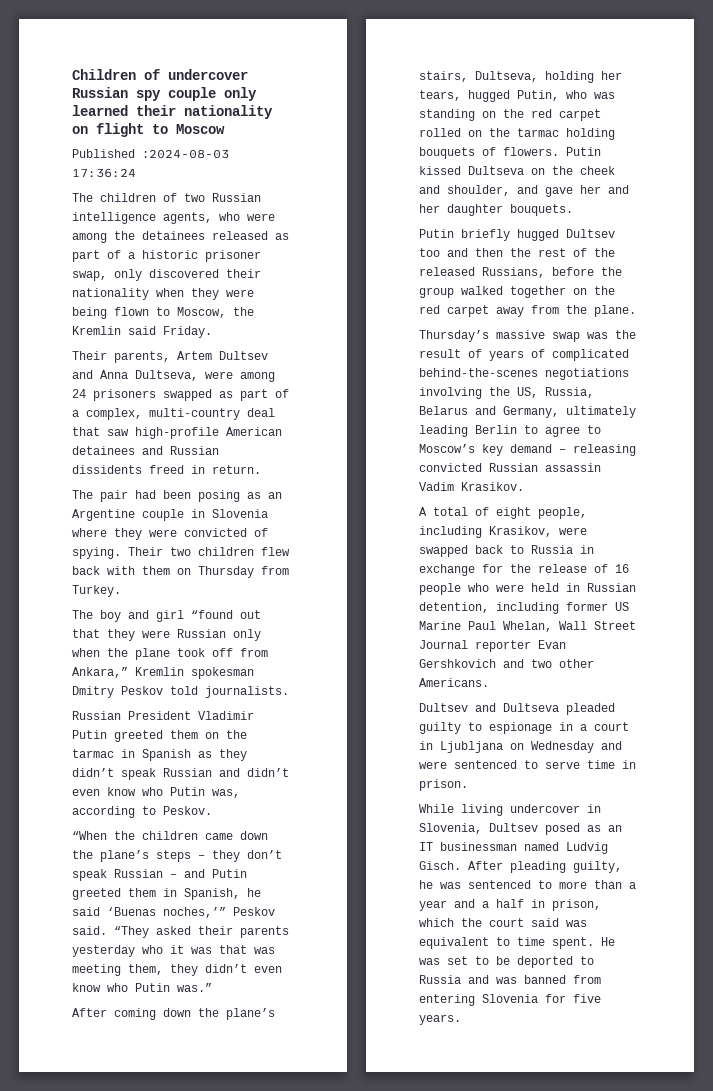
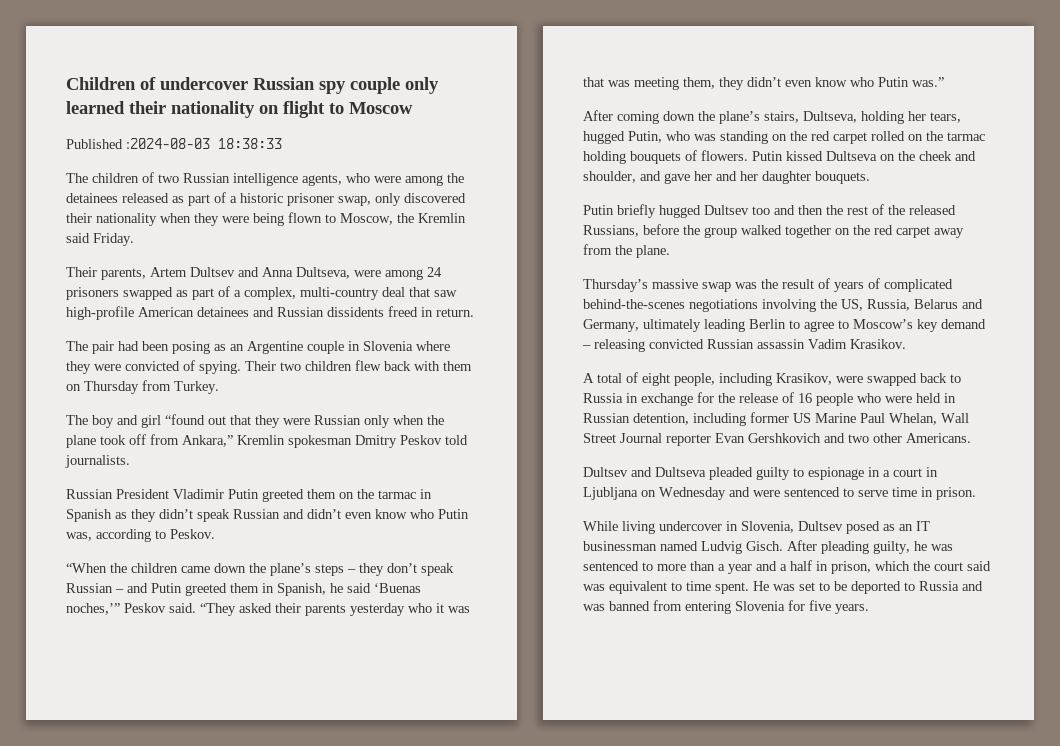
[72,168,136,178] 17:36:24 -> [218,138,282,149] 18:38:33

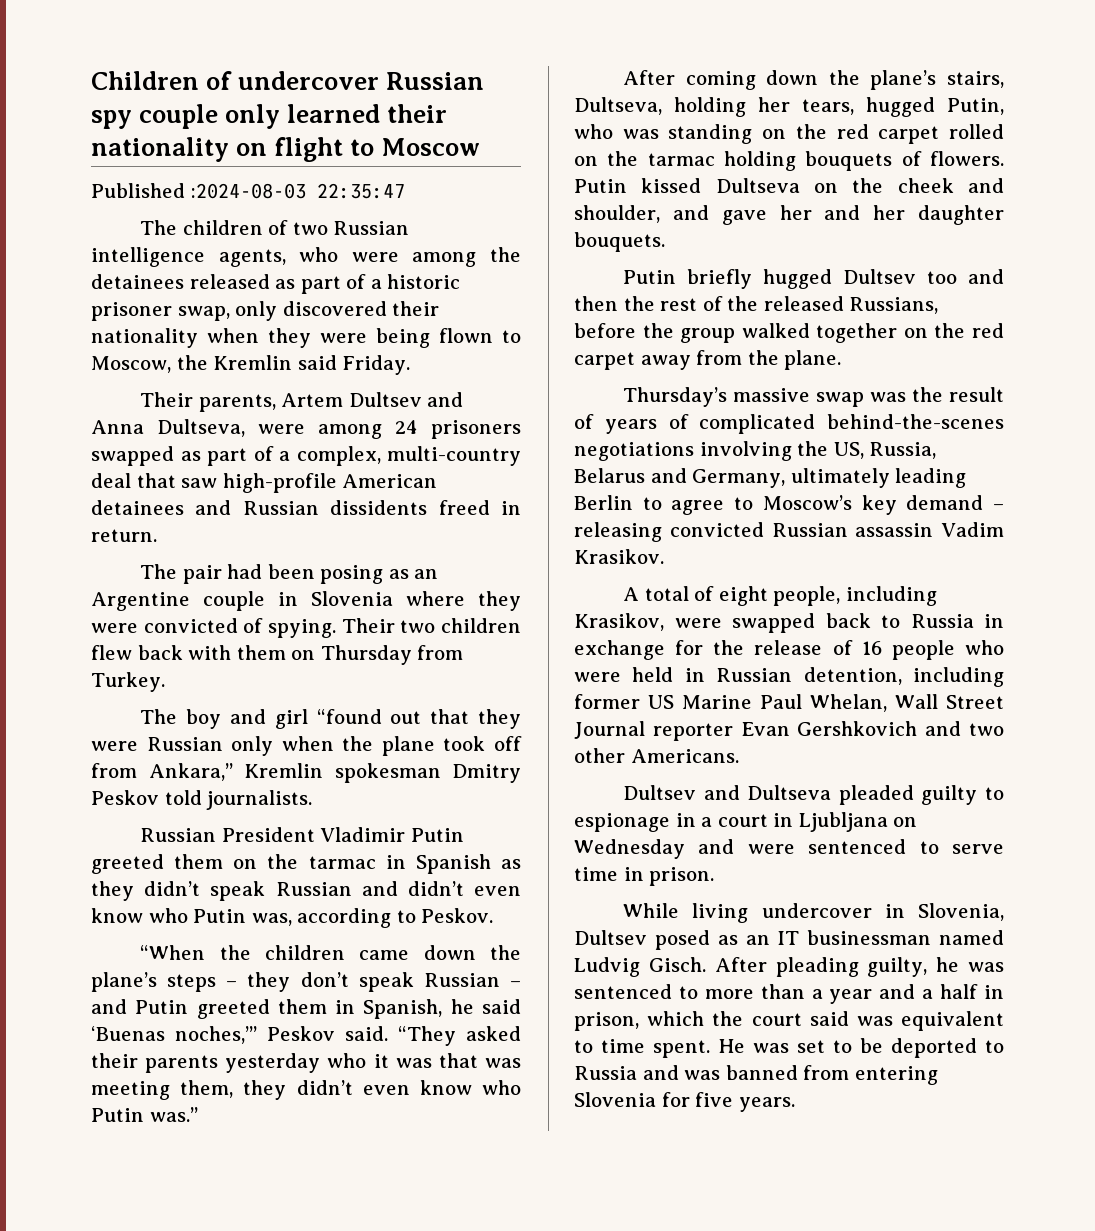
[218,138,282,149] 18:38:33 -> [316,183,405,199] 22:35:47

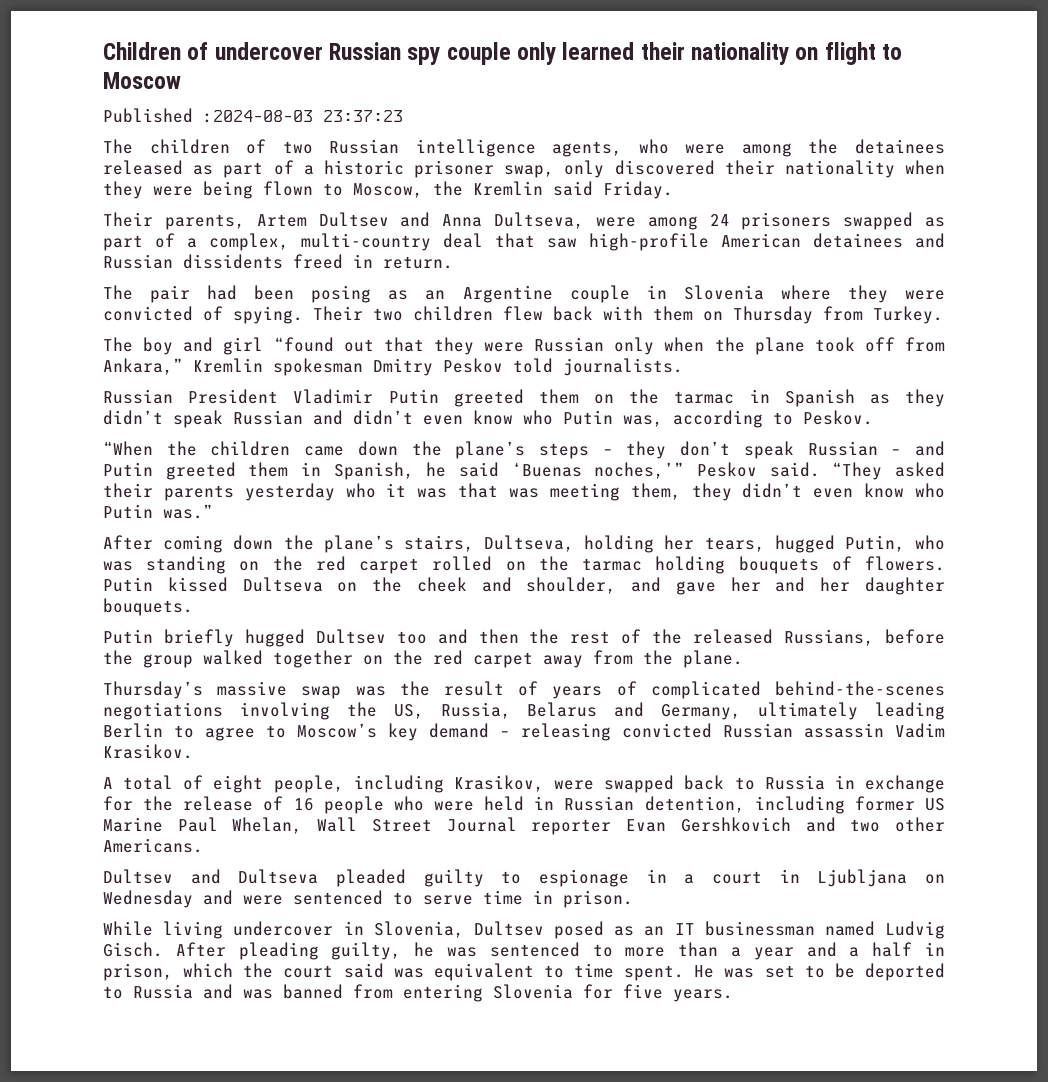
[316,183,405,199] 22:35:47 -> [323,110,403,122] 23:37:23

